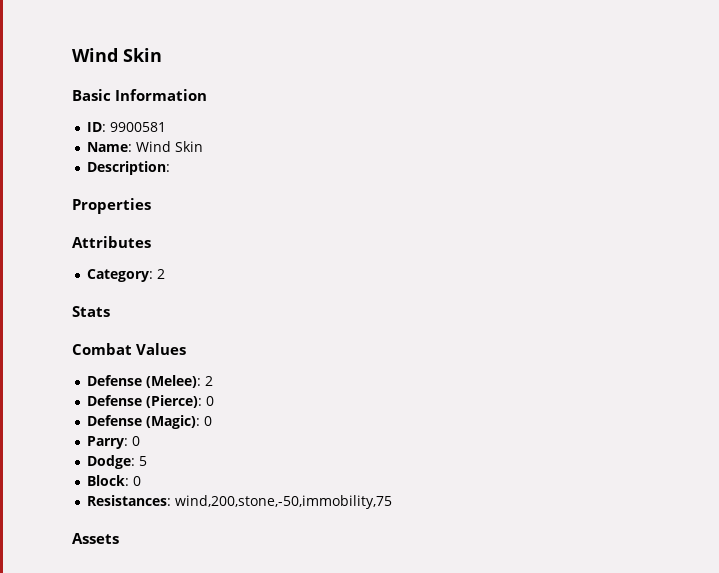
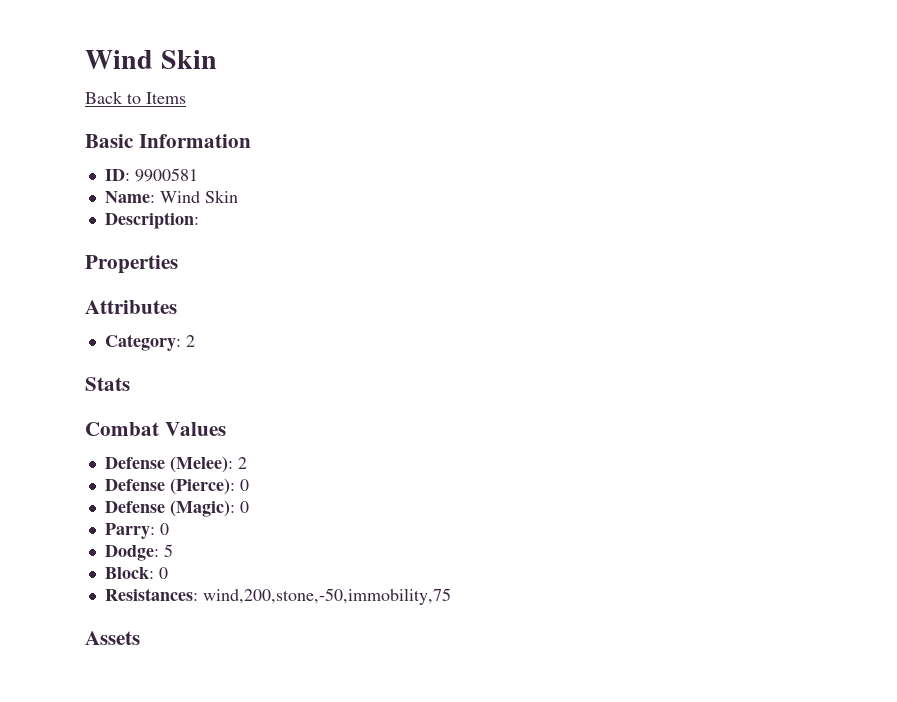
[72,48,162,62] Wind Skin -> [85,50,217,69] [85,91,186,104] Wind Skin // Back to Items

